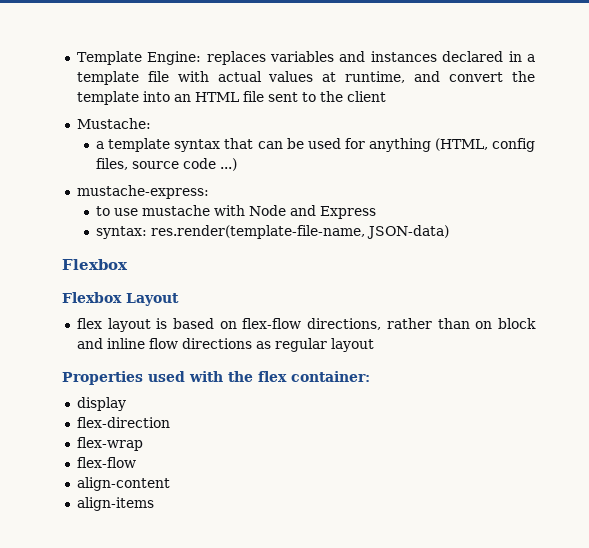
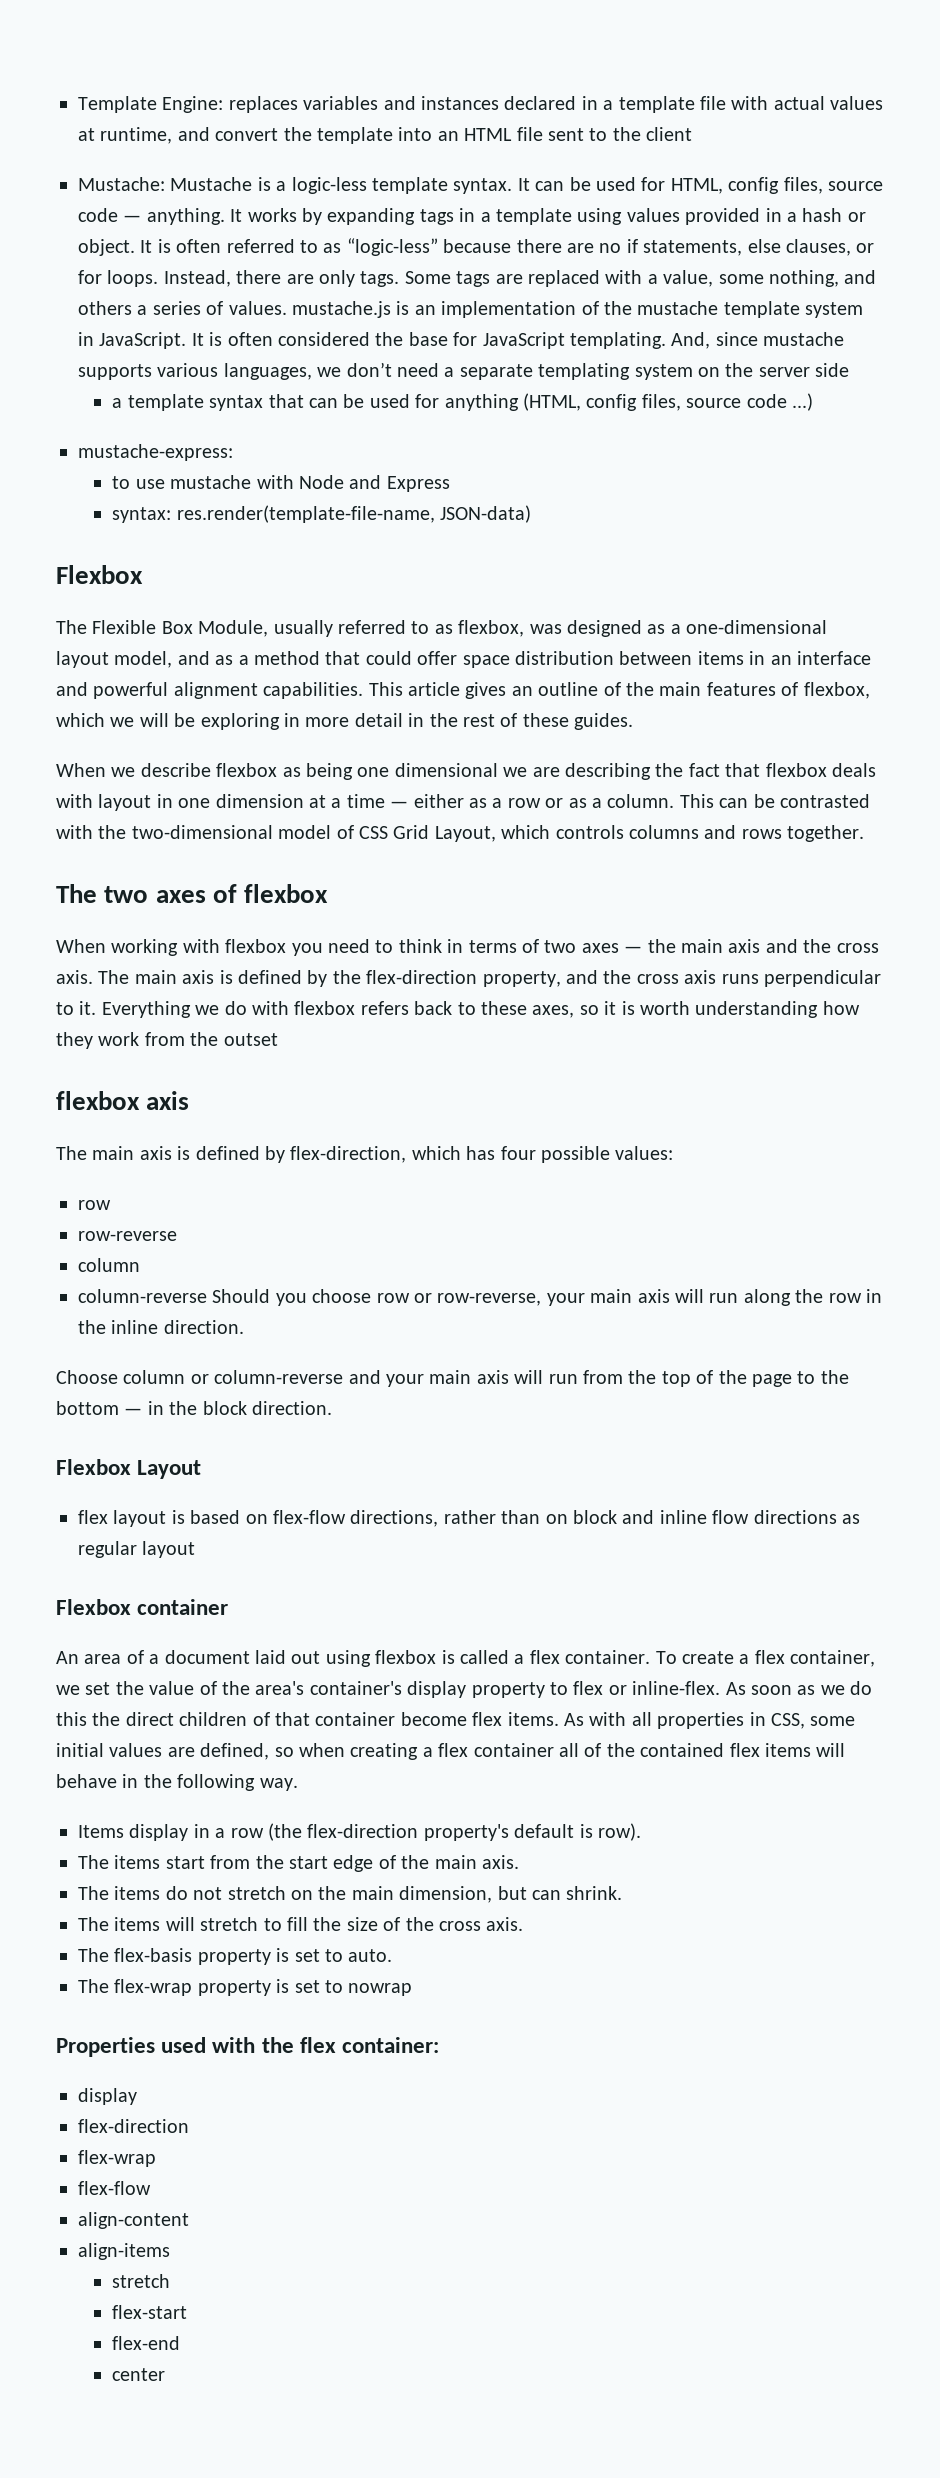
(151, 123) none -> [170,177,883,194] [78,208,866,225] [78,238,875,256] [78,270,877,287] [78,301,864,318] [78,332,845,349] [78,362,850,380] Mustache is a logic-less template syntax. It can be used for HTML, config files, source code — anything. It works by expanding tags in a template using values provided in a hash or object. It is often referred to as “logic-less” because there are no if statements, else clauses, or for loops. Instead, there are only tags. Some tags are replaced with a value, some nothing, and others a series of values. mustache.js is an implementation of the mustache template system in JavaScript. It is often considered the base for JavaScript templating. And, since mustache supports various languages, we don’t need a separate templating system on the server side
(128, 264) none -> [56,620,828,637] [56,651,871,668] [56,682,870,699] [56,713,634,730] [56,763,876,780] [56,794,870,811] [56,825,865,842] [56,884,329,903] [56,939,879,956] [56,970,881,987] [56,1001,860,1018] [56,1032,278,1049] [56,1091,190,1110] [56,1146,674,1163] [78,1200,111,1210] [78,1231,177,1241] [78,1258,140,1272] [78,1289,882,1306] [78,1320,244,1334] [56,1370,849,1387] [56,1401,332,1415] // The Flexible Box Module, usually referred to as flexbox, was designed as a one-dimensional layout model, and as a method that could offer space distribution between items in an interface and powerful alignment capabilities. This article gives an outline of the main features of flexbox, which we will be exploring in more detail in the rest of these guides. // When we describe flexbox as being one dimensional we are describing the fact that flexbox deals with layout in one dimension at a time — either as a row or as a column. This can be contrasted with the two-dimensional model of CSS Grid Layout, which controls columns and rows together. // The two axes of flexbox // When working with flexbox you need to think in terms of two axes — the main axis and the cross axis. The main axis is defined by the flex-direction property, and the cross axis runs perpendicular to it. Everything we do with flexbox refers back to these axes, so it is worth understanding how they work from the outset // flexbox axis // The main axis is defined by flex-direction, which has four possible values: // row // row-reverse // column // column-reverse Should you choose row or row-reverse, your main axis will run along the row in the inline direction. // Choose column or column-reverse and your main axis will run from the top of the page to the bottom — in the block direction.
(374, 345) none -> [56,1599,229,1615] [56,1650,876,1667] [56,1681,873,1698] [56,1712,856,1729] [56,1743,846,1760] [56,1774,298,1791] [78,1823,641,1841] [78,1855,519,1872] [78,1886,623,1903] [78,1917,524,1931] [78,1948,393,1965] [78,1979,413,1996] // Flexbox container // An area of a document laid out using flexbox is called a flex container. To create a flex container, we set the value of the area's container's display property to flex or inline-flex. As soon as we do this the direct children of that container become flex items. As with all properties in CSS, some initial values are defined, so when creating a flex container all of the contained flex items will behave in the following way. // Items display in a row (the flex-direction property's default is row). // The items start from the start edge of the main axis. // The items do not stretch on the main dimension, but can shrink. // The items will stretch to fill the size of the cross axis. // The flex-basis property is set to auto. // The flex-wrap property is set to nowrap
(154, 504) none -> [112,2274,171,2288] [112,2305,188,2319] [112,2336,181,2350] [112,2368,166,2381] // stretch // flex-start // flex-end // center

